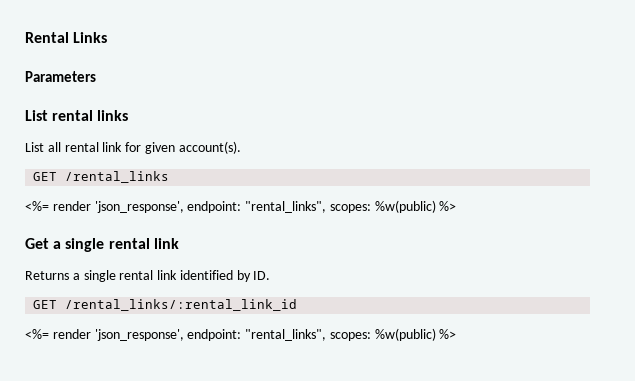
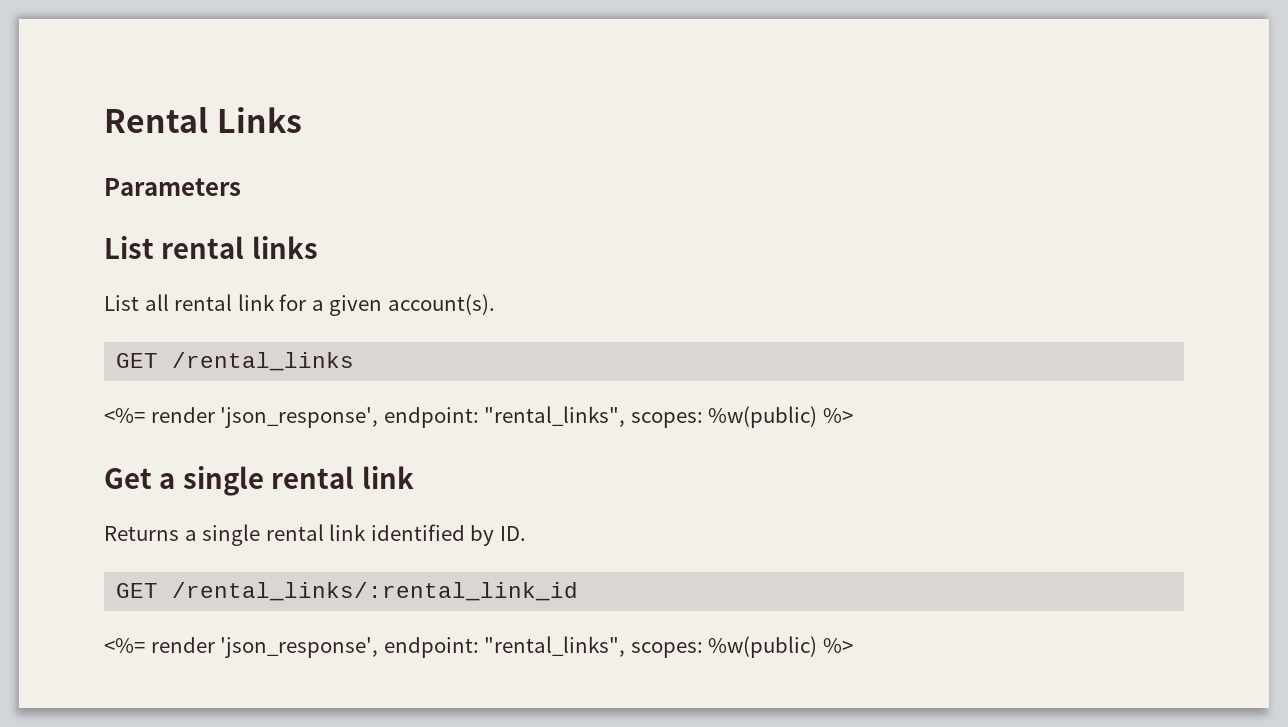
(142, 147) none -> [311,300,324,311] a

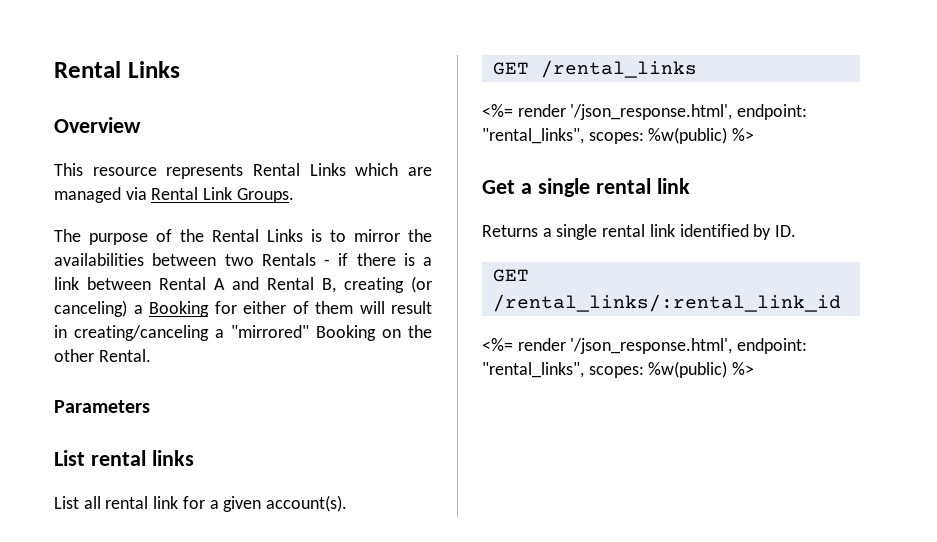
[104,107,302,133] Rental Links -> [54,61,180,78] [54,117,141,133] [54,163,432,179] [54,187,294,203] [54,229,432,245] [54,253,432,266] [54,276,432,293] [54,300,432,317] [54,325,432,341] [54,349,151,362] Rental Links // Overview // This resource represents Rental Links which are managed via Rental Link Groups. // The purpose of the Rental Links is to mirror the availabilities between two Rentals - if there is a link between Rental A and Rental B, creating (or canceling) a Booking for either of them will result in creating/canceling a "mirrored" Booking on the other Rental.
[220,407,379,428] 'json_response', -> [570,104,733,120] '/json_response.html',
[220,637,379,658] 'json_response', -> [570,338,733,354] '/json_response.html',

